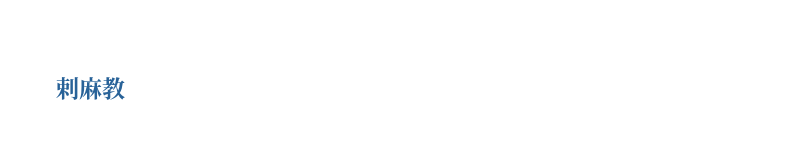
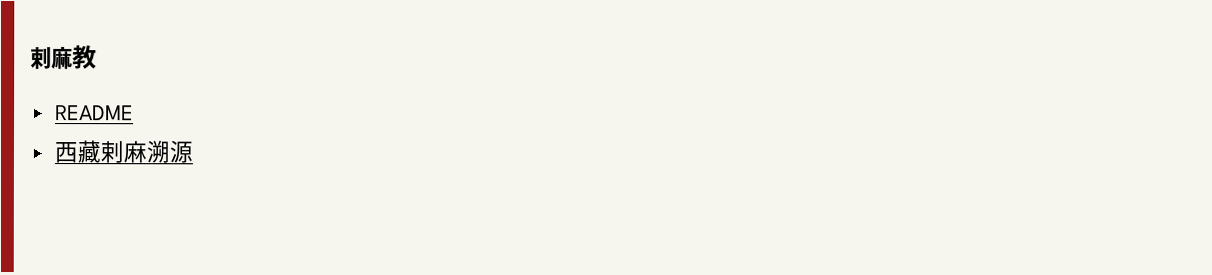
(125, 88) none -> [54,105,134,121] [53,140,193,164] // README // 西藏剌麻溯源

